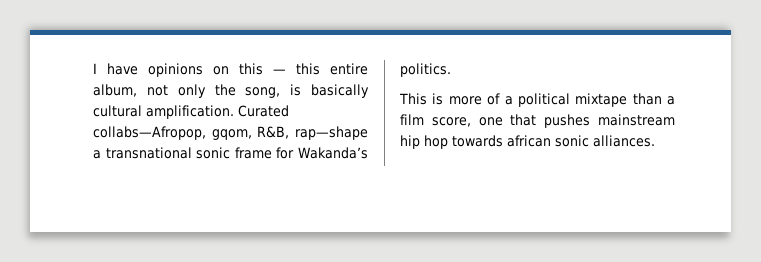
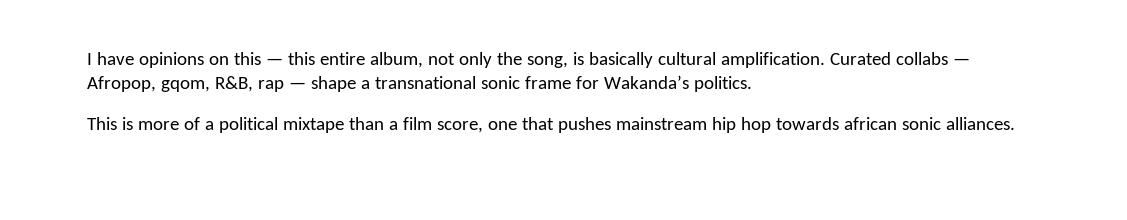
[93,126,368,140] collabs—Afropop, gqom, R&B, rap—shape -> [895,52,970,65] [87,76,356,92] collabs — Afropop, gqom, R&B, rap — shape

